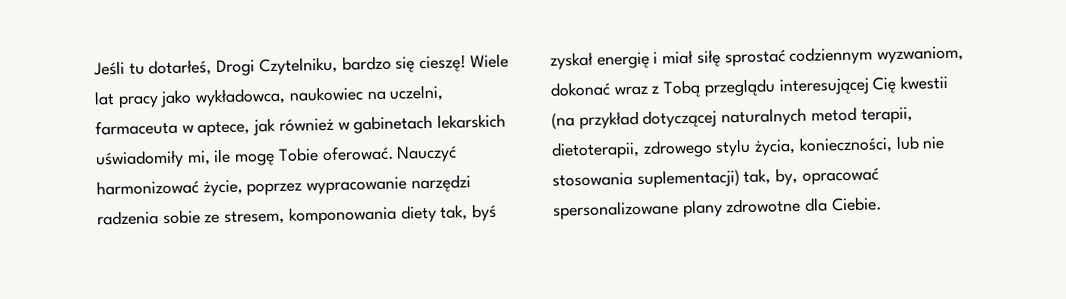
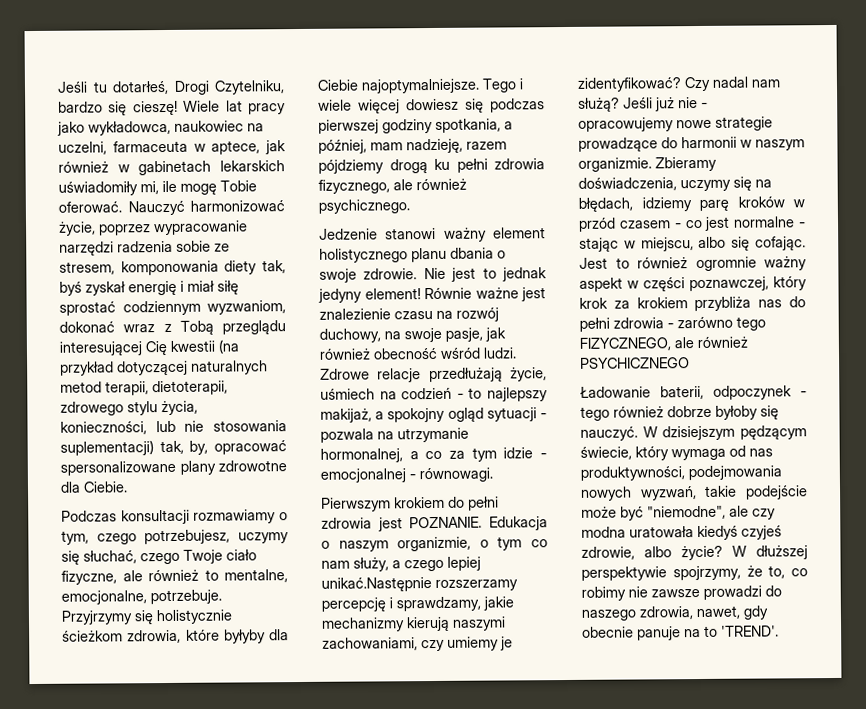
(882, 204) none -> [61,509,288,525] [61,529,289,545] [61,549,257,565] [61,569,288,585] [61,589,222,605] [61,609,233,625] [62,629,289,644] [317,78,524,94] [318,98,545,114] [318,118,513,134] [318,138,507,154] [318,158,545,174] [318,178,467,194] [318,199,410,214] [319,227,546,242] [319,247,506,263] [319,267,547,283] [318,287,546,303] [319,307,499,322] [319,327,506,343] [319,347,517,360] [320,367,547,383] [320,387,548,402] [320,407,547,423] [320,427,469,443] [320,447,547,463] [320,467,493,483] [321,496,499,512] [321,516,548,532] [321,536,548,552] [321,556,481,572] [321,577,518,592] [321,596,514,612] [321,616,506,632] [322,636,513,652] [577,76,781,92] [578,97,708,112] [578,116,773,132] [578,136,805,152] [578,156,717,172] [578,176,772,192] [578,196,805,212] [578,216,806,232] [579,236,806,252] [579,256,807,272] [579,276,807,292] [579,296,806,312] [579,316,766,332] [579,336,748,351] [580,357,690,369] [580,385,807,400] [580,405,779,421] [580,425,807,441] [580,445,773,461] [580,465,782,481] [580,485,808,501] [581,505,776,521] [581,525,782,541] [581,545,808,561] [581,565,808,581] [581,585,782,601] [581,605,768,621] [582,625,779,641] // Podczas konsultacji rozmawiamy o tym, czego potrzebujesz, uczymy się słuchać, czego Twoje ciało fizyczne, ale również to mentalne, emocjonalne, potrzebuje. Przyjrzymy się holistycznie ścieżkom zdrowia, które byłyby dla Ciebie najoptymalniejsze. Tego i wiele więcej dowiesz się podczas pierwszej godziny spotkania, a później, mam nadzieję, razem pójdziemy drogą ku pełni zdrowia fizycznego, ale również psychicznego. // Jedzenie stanowi ważny element holistycznego planu dbania o swoje zdrowie. Nie jest to jednak jedyny element! Równie ważne jest znalezienie czasu na rozwój duchowy, na swoje pasje, jak również obecność wśród ludzi. Zdrowe relacje przedłużają życie, uśmiech na codzień - to najlepszy makijaż, a spokojny ogląd sytuacji - pozwala na utrzymanie hormonalnej, a co za tym idzie - emocjonalnej - równowagi. // Pierwszym krokiem do pełni zdrowia jest POZNANIE. Edukacja o naszym organizmie, o tym co nam służy, a czego lepiej unikać.Następnie rozszerzamy percepcję i sprawdzamy, jakie mechanizmy kierują naszymi zachowaniami, czy umiemy je zidentyfikować? Czy nadal nam służą? Jeśli już nie - opracowujemy nowe strategie prowadzące do harmonii w naszym organizmie. Zbieramy doświadczenia, uczymy się na błędach, idziemy parę kroków w przód czasem - co jest normalne - stając w miejscu, albo się cofając. Jest to również ogromnie ważny aspekt w części poznawczej, który krok za krokiem przybliża nas do pełni zdrowia - zarówno tego FIZYCZNEGO, ale również PSYCHICZNEGO // Ładowanie baterii, odpoczynek - tego również dobrze byłoby się nauczyć. W dzisiejszym pędzącym świecie, który wymaga od nas produktywności, podejmowania nowych wyzwań, takie podejście może być "niemodne", ale czy modna uratowała kiedyś czyjeś zdrowie, albo życie? W dłuższej perspektywie spojrzymy, że to, co robimy nie zawsze prowadzi do naszego zdrowia, nawet, gdy obecnie panuje na to 'TREND'.

